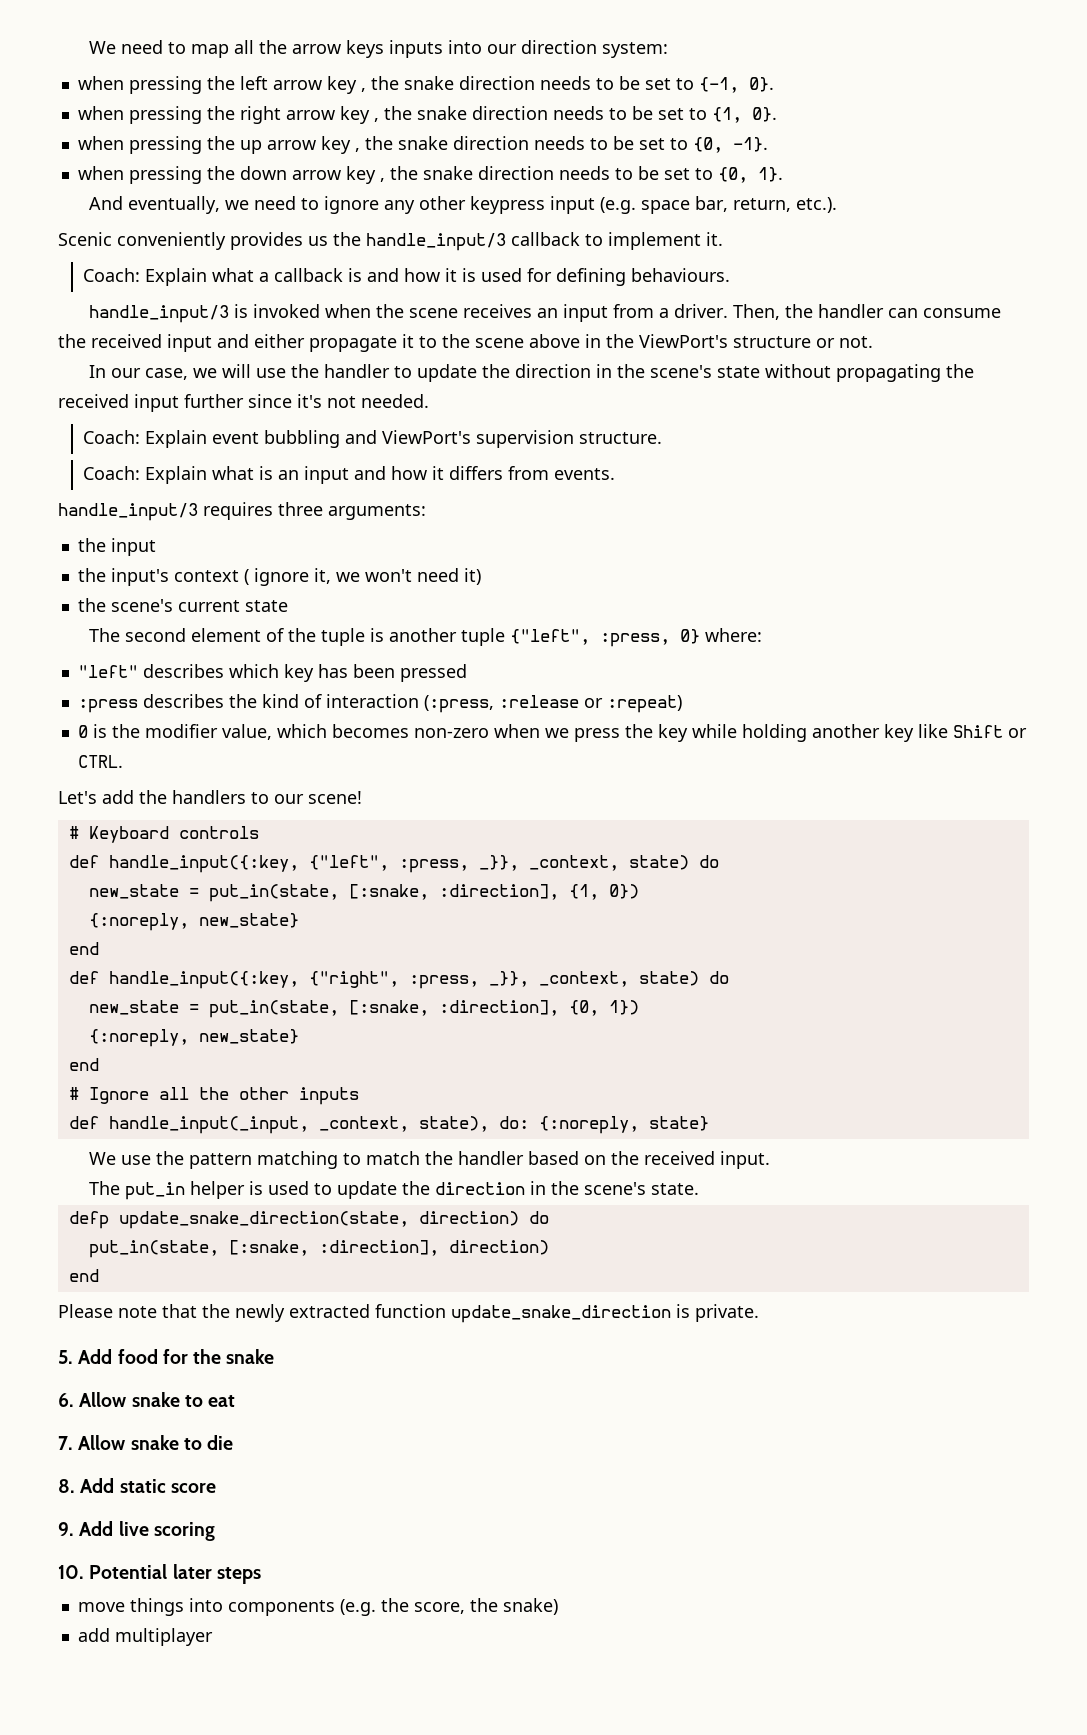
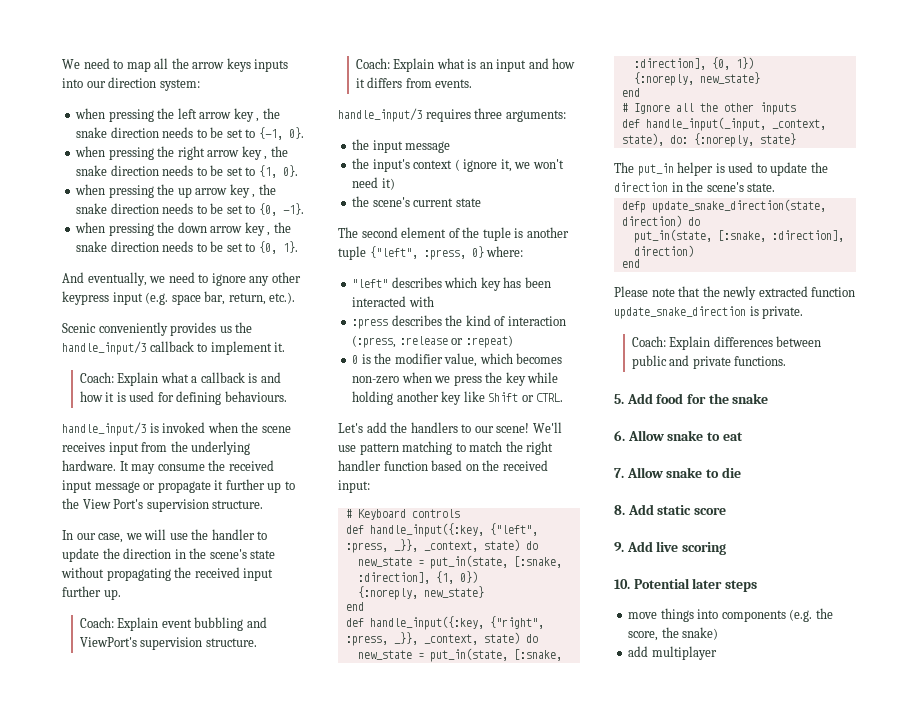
[537,308,559,318] an -> (105, 447) none
[659,304,1002,320] [58,334,873,352] a driver. Then, the handler can consume the received input and either propagate it to the scene above in the ViewPort's structure or not. -> [170,441,251,455] [62,460,274,474] [62,479,295,493] [62,498,264,512] the underlying hardware. It may consume the received input message or propagate it further up to the View Port's supervision structure.
[248,394,429,408] since it's not needed. -> [103,589,121,600] up.
(156, 547) none -> [405,141,451,153] message
[399,664,467,682] pressed -> [352,296,434,307] interacted with
(362, 797) none -> [532,422,562,433] [338,441,554,455] [338,460,548,471] [338,480,370,493] We'll use pattern matching to match the right handler function based on the received input:
[89,1151,771,1169] // We use the pattern matching to match the handler based on the received input. -> (796, 139) none
(759, 1313) none -> [631,336,822,350] [631,355,787,369] // Coach: Explain differences between public and private functions.

